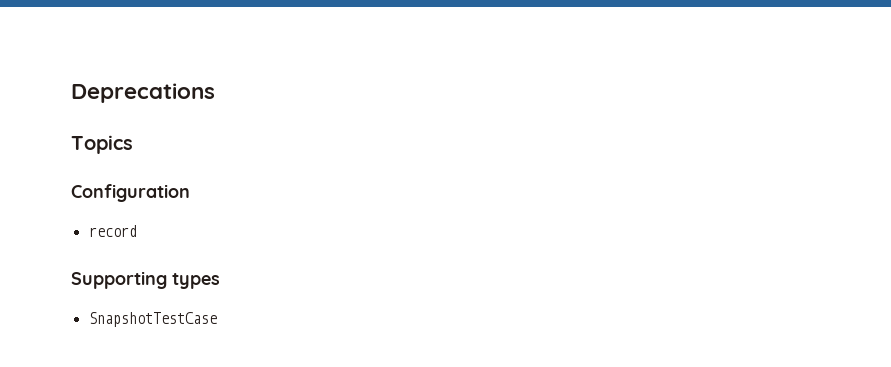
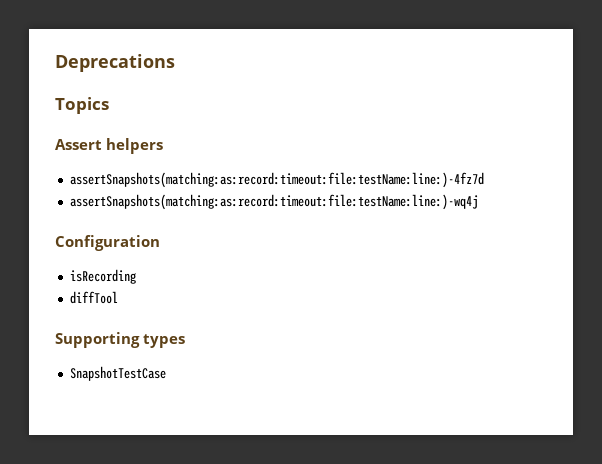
(133, 144) none -> [55,138,164,154] [70,172,485,188] [70,194,479,210] // Assert helpers // assertSnapshots(matching:as:record:timeout:file:testName:line:)-4fz7d // assertSnapshots(matching:as:record:timeout:file:testName:line:)-wq4j
[88,225,137,237] record -> [70,269,137,284] [70,291,119,304] isRecording // diffTool

